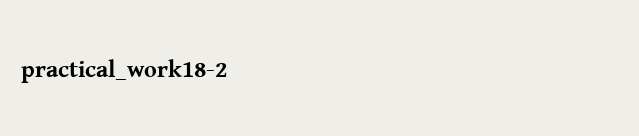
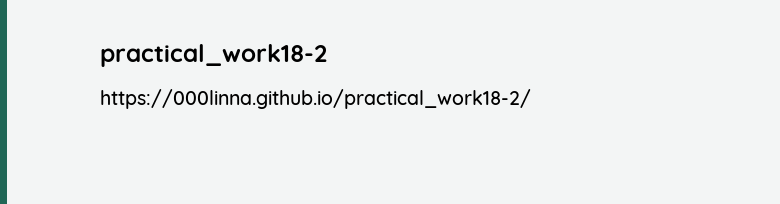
(227, 71) none -> [100,89,531,109] // https://000linna.github.io/practical_work18-2/

